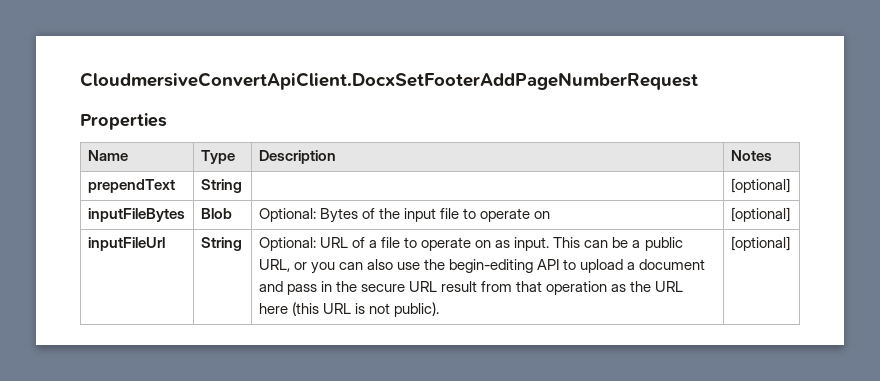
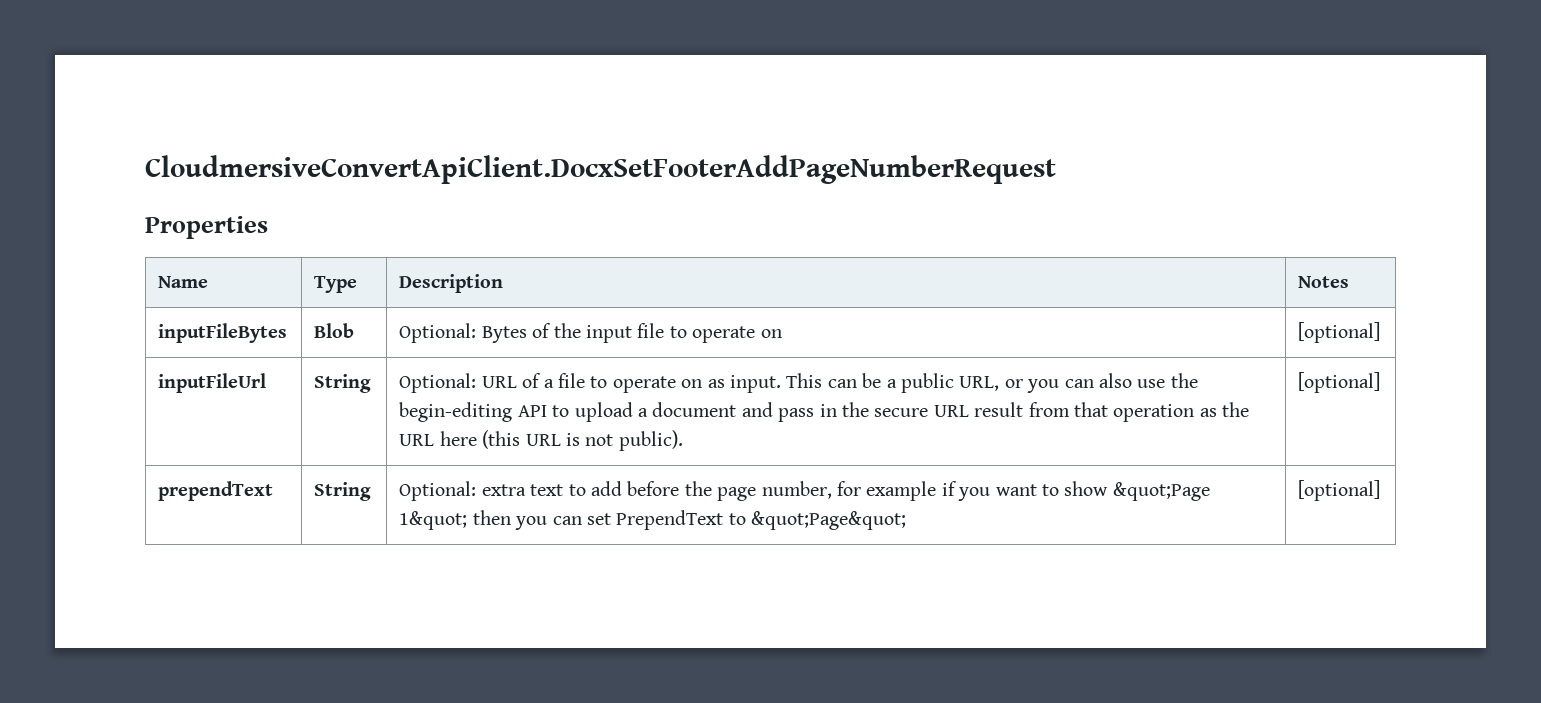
[87,179,175,193] [200,179,242,193] [730,178,790,193] // prependText | String | | [optional] -> (1350, 282) none
(790, 243) none -> [158,481,274,501] [314,482,372,501] [399,481,1210,501] [399,510,907,530] [1298,480,1381,501] // prependText | String | Optional: extra text to add before the page number, for example if you want to show &quot;Page 1&quot; then you can set PrependText to &quot;Page&quot; | [optional]

